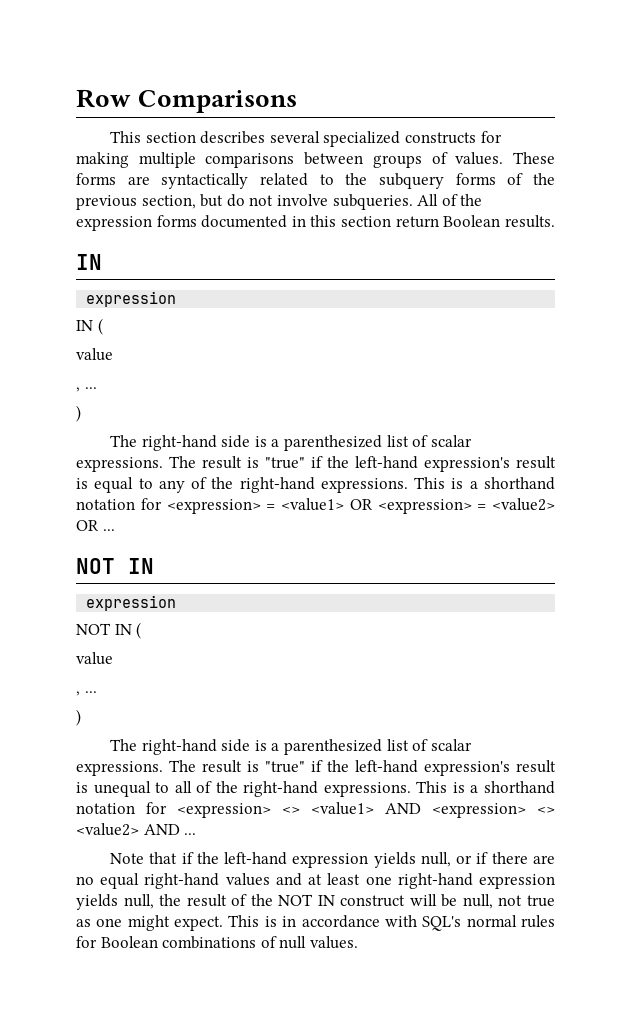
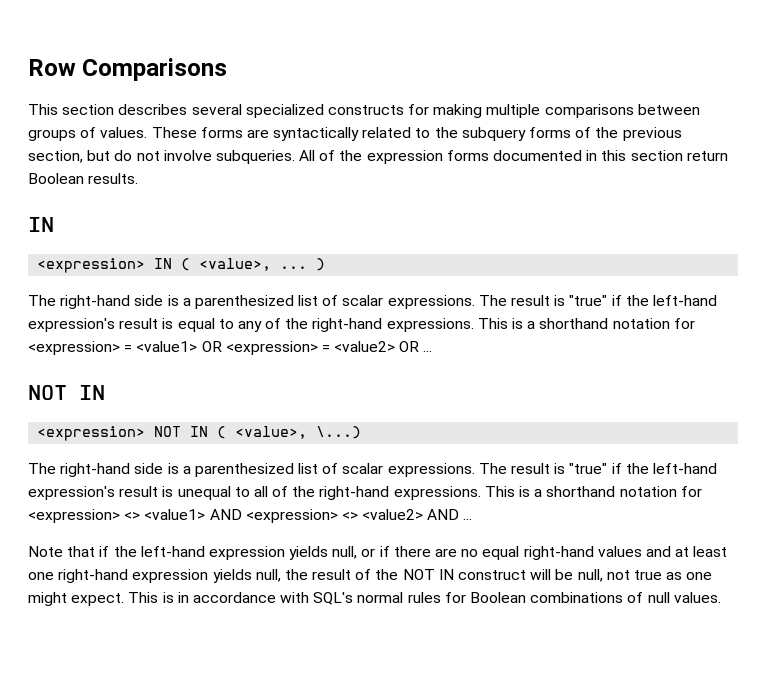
[86,291,177,307] [76,318,103,335] [76,348,113,361] [76,387,97,392] expression // IN ( // value // , ... // -> [37,258,308,273] <expression> IN ( <value>, ...
[86,595,177,611] expression // -> [37,426,146,441] <expression>
[76,652,113,665] [76,691,97,696] [76,709,81,726] // value // , ... // ) -> [235,426,362,439] <value>, \...)

